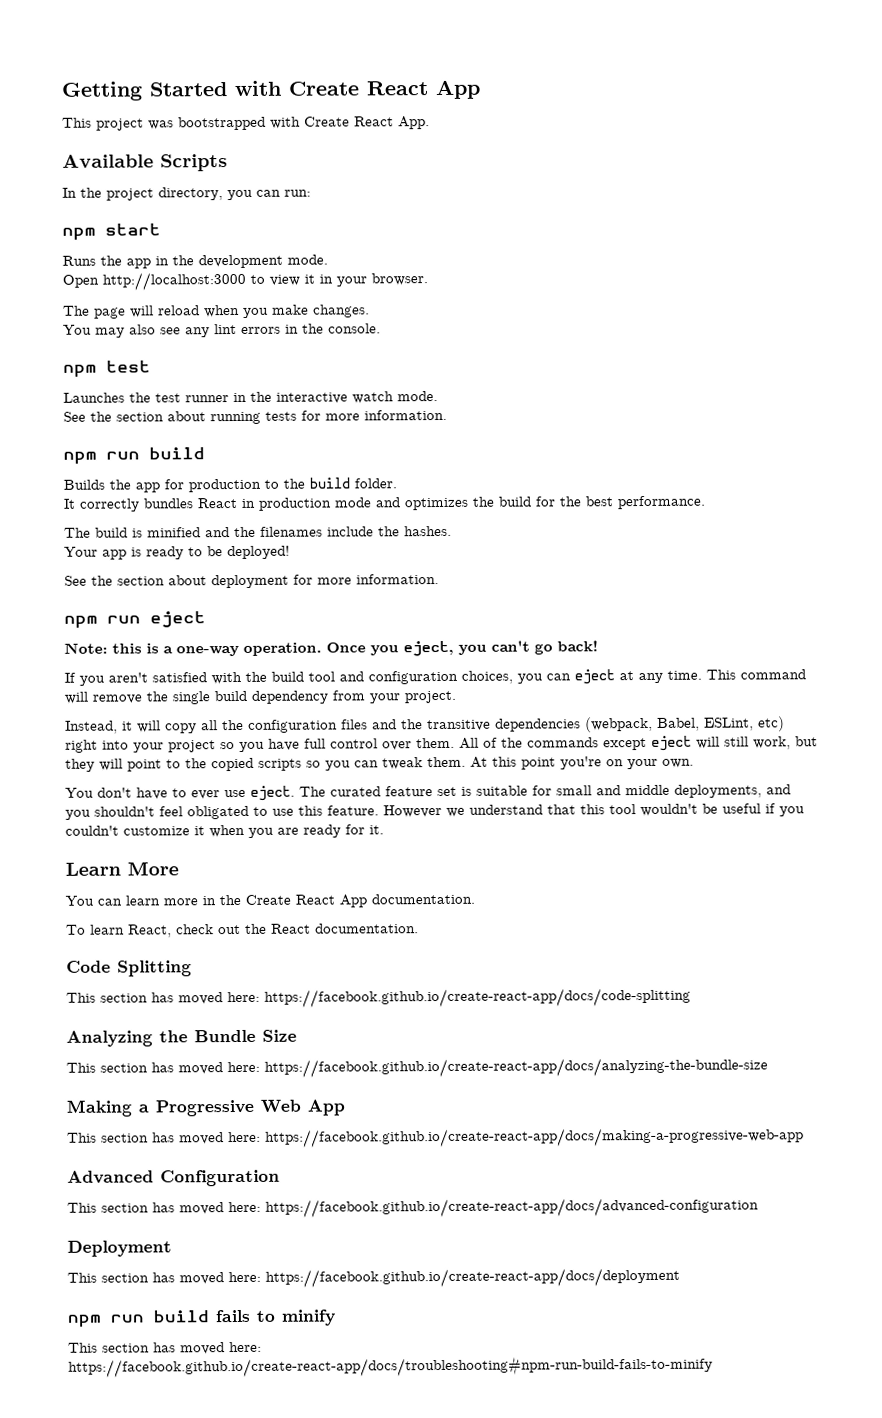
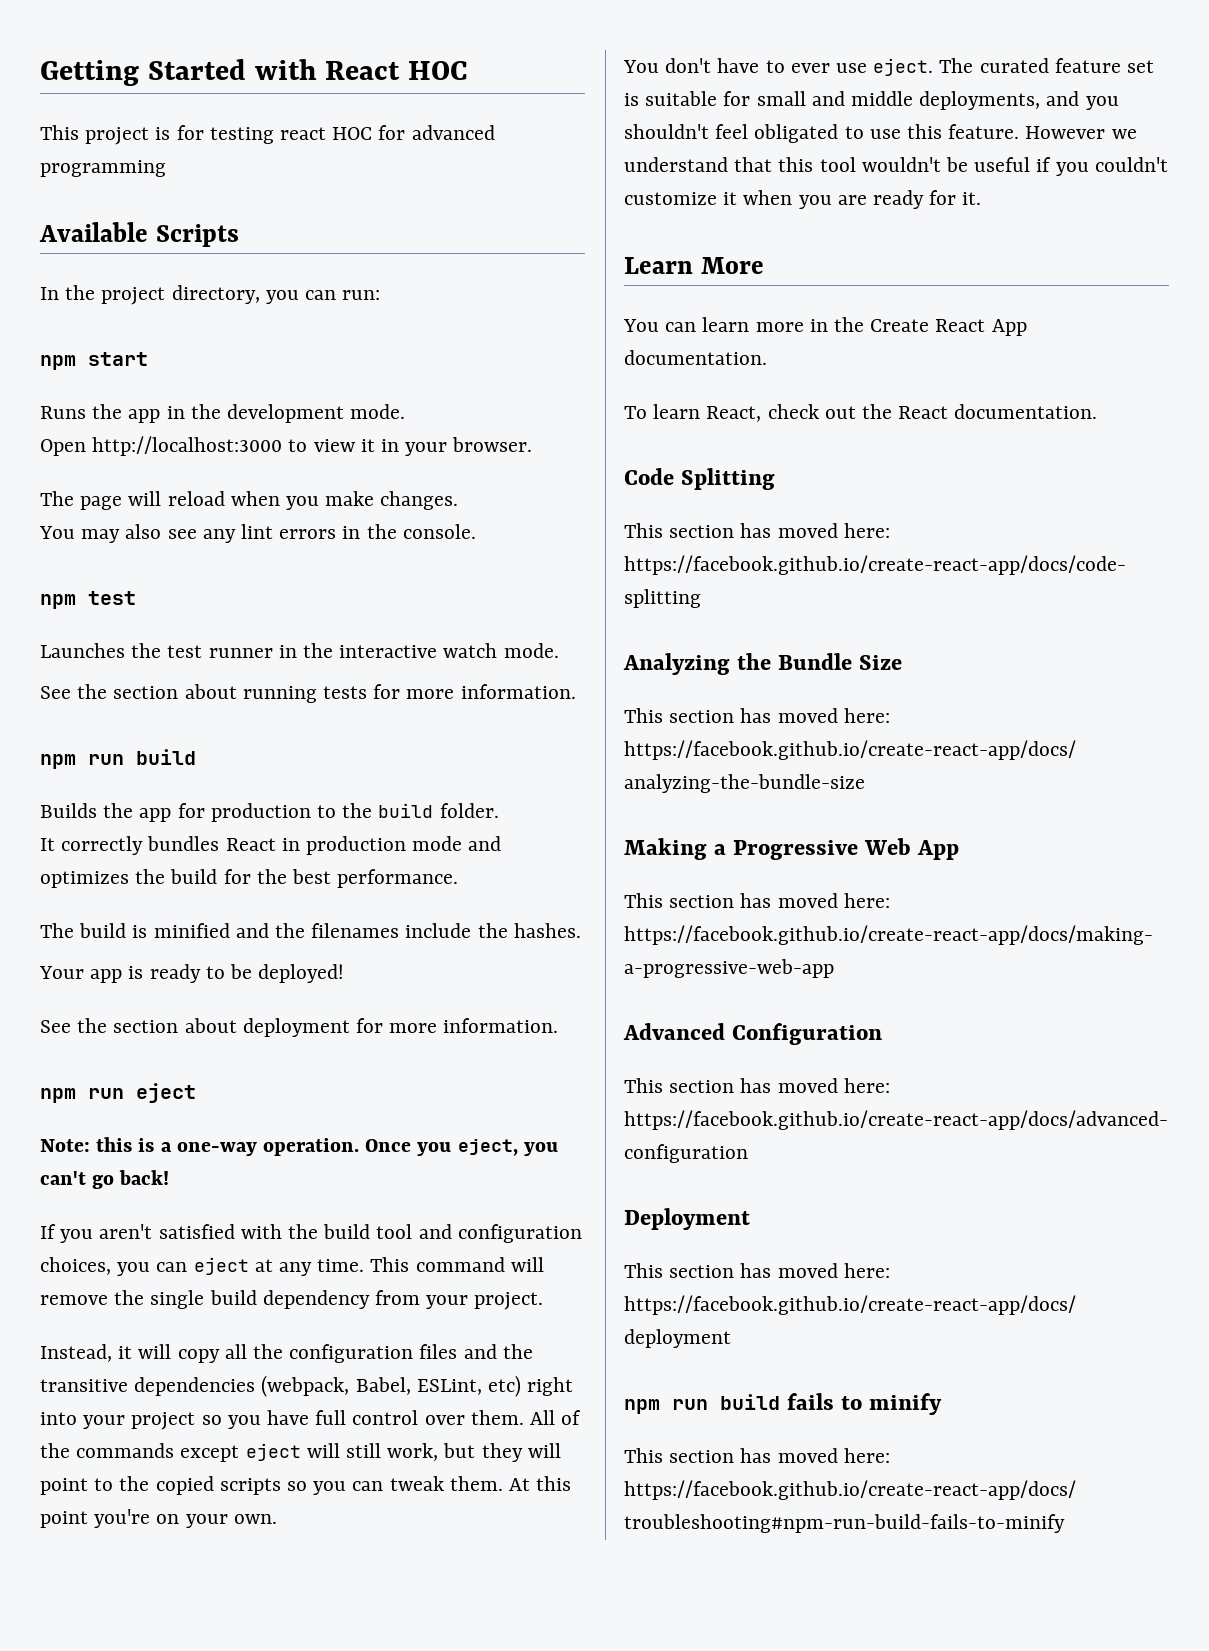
[288,79,481,100] Create React App -> [325,61,469,80] React HOC
[148,116,430,131] was bootstrapped with Create React App. -> [155,125,495,144] [40,160,166,177] is for testing react HOC for advanced programming

